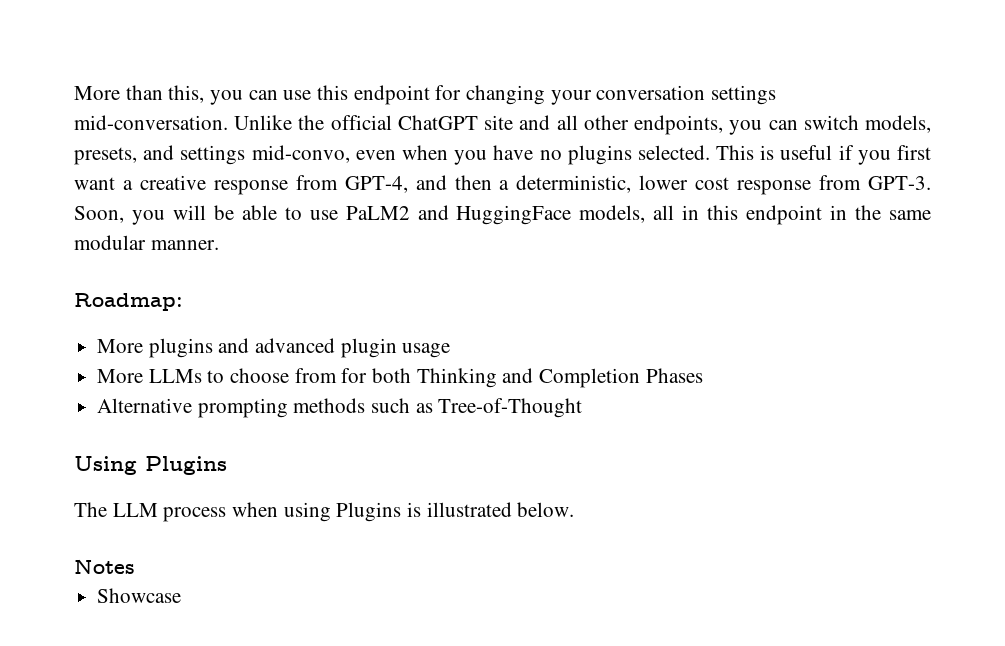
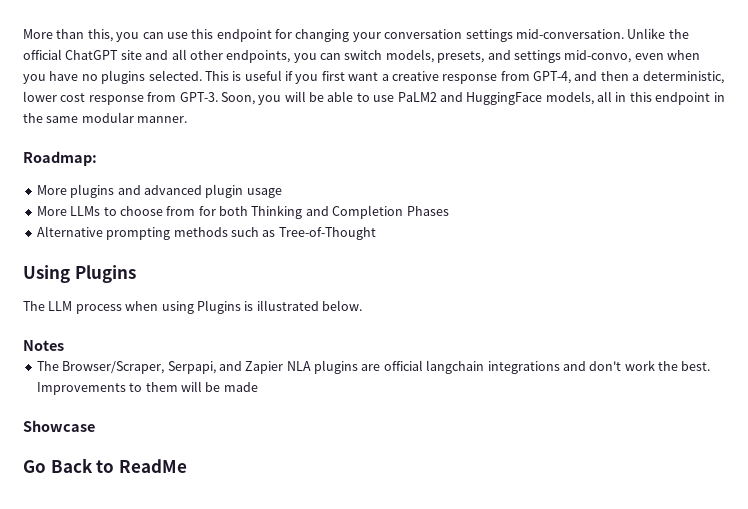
[97,588,182,603] Showcase -> [36,360,711,374] [36,381,258,395] [23,420,95,432] [23,458,187,473] The Browser/Scraper, Serpapi, and Zapier NLA plugins are official langchain integrations and don't work the best. Improvements to them will be made // Showcase // Go Back to ReadMe

